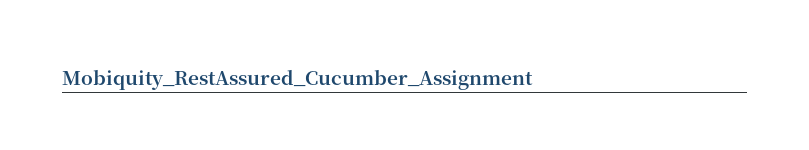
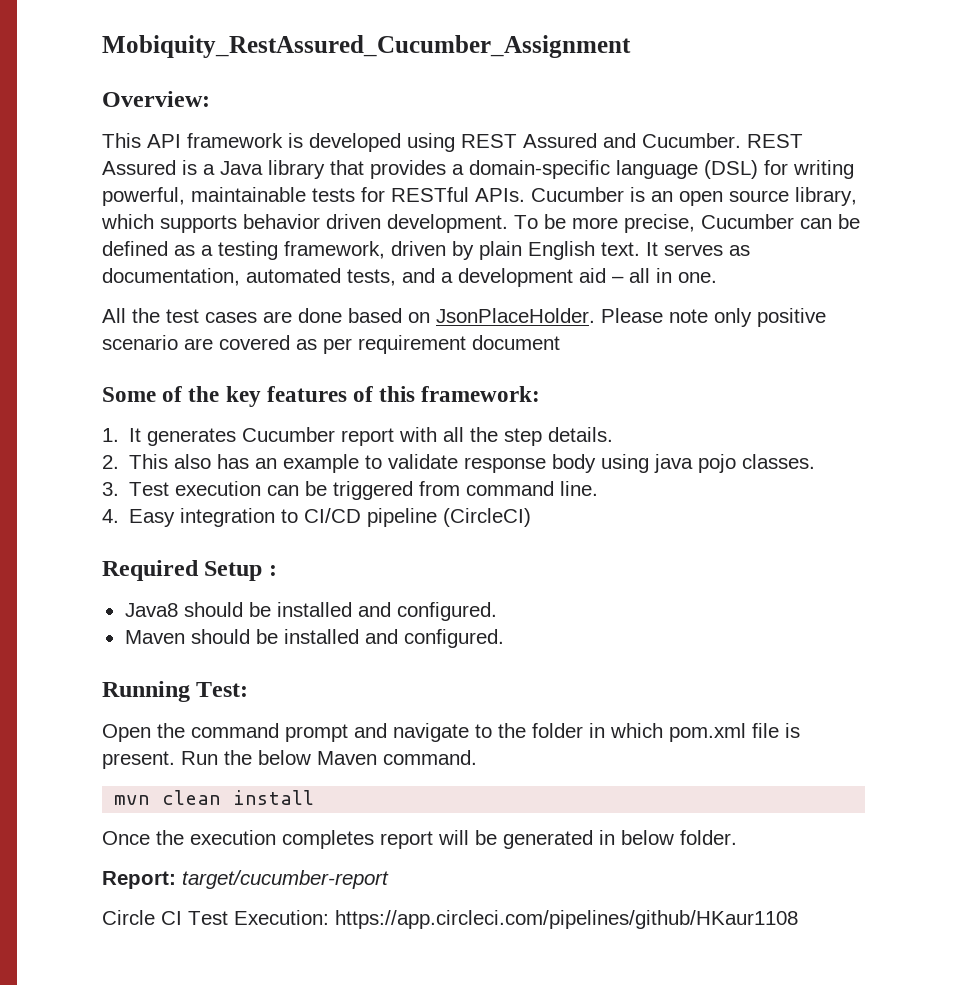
(533, 79) none -> [102,91,210,107] [102,133,803,152] [102,160,854,179] [102,187,857,206] [101,214,860,233] [102,241,750,260] [102,268,717,287] [102,308,826,327] [102,335,560,354] [102,386,541,407] [102,427,614,446] [102,454,816,473] [102,481,599,500] [102,508,532,527] [102,560,277,581] [124,602,497,621] [124,629,504,648] [102,681,249,702] [102,723,800,742] [102,750,477,769] [114,790,315,805] [102,830,737,849] [102,870,389,889] [102,910,798,929] // Overview: // This API framework is developed using REST Assured and Cucumber. REST Assured is a Java library that provides a domain-specific language (DSL) for writing powerful, maintainable tests for RESTful APIs. Cucumber is an open source library, which supports behavior driven development. To be more precise, Cucumber can be defined as a testing framework, driven by plain English text. It serves as documentation, automated tests, and a development aid – all in one. // All the test cases are done based on JsonPlaceHolder. Please note only positive scenario are covered as per requirement document // Some of the key features of this framework: // 1. It generates Cucumber report with all the step details. // 2. This also has an example to validate response body using java pojo classes. // 3. Test execution can be triggered from command line. // 4. Easy integration to CI/CD pipeline (CircleCI) // Required Setup : // Java8 should be installed and configured. // Maven should be installed and configured. // Running Test: // Open the command prompt and navigate to the folder in which pom.xml file is present. Run the below Maven command. // mvn clean install // Once the execution completes report will be generated in below folder. // Report: target/cucumber-report // Circle CI Test Execution: https://app.circleci.com/pipelines/github/HKaur1108

